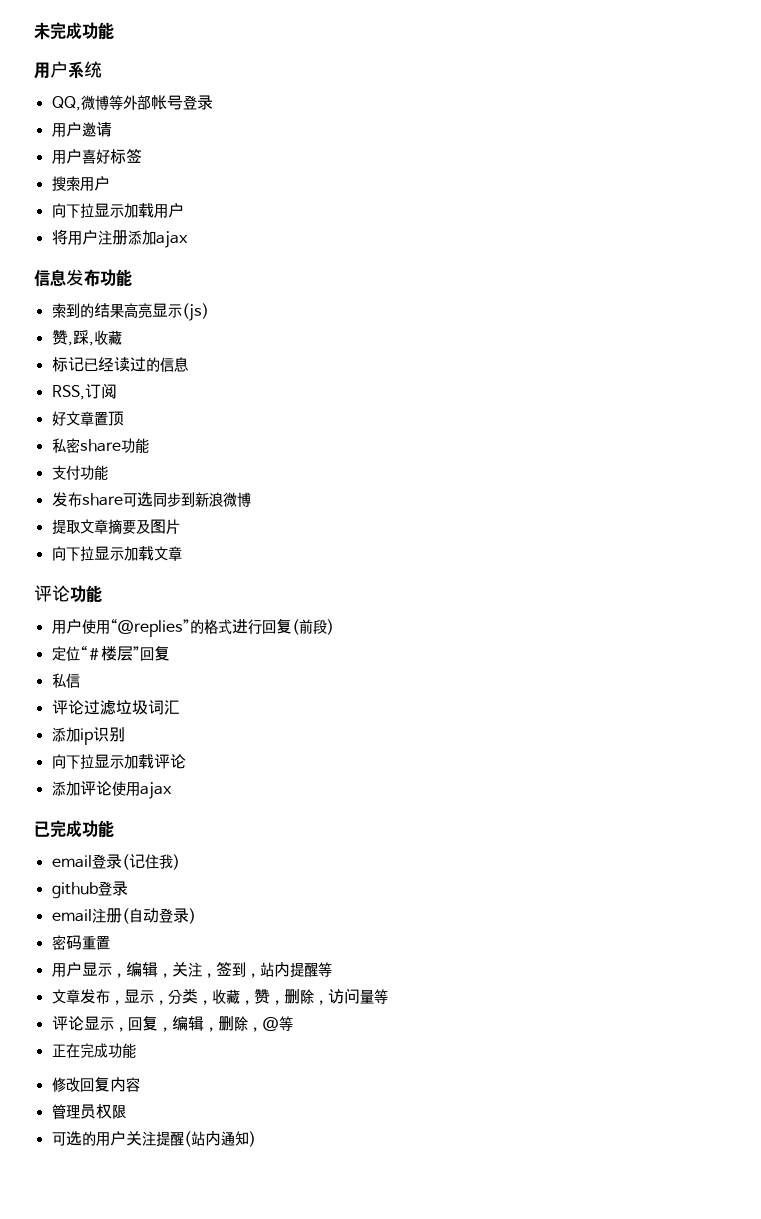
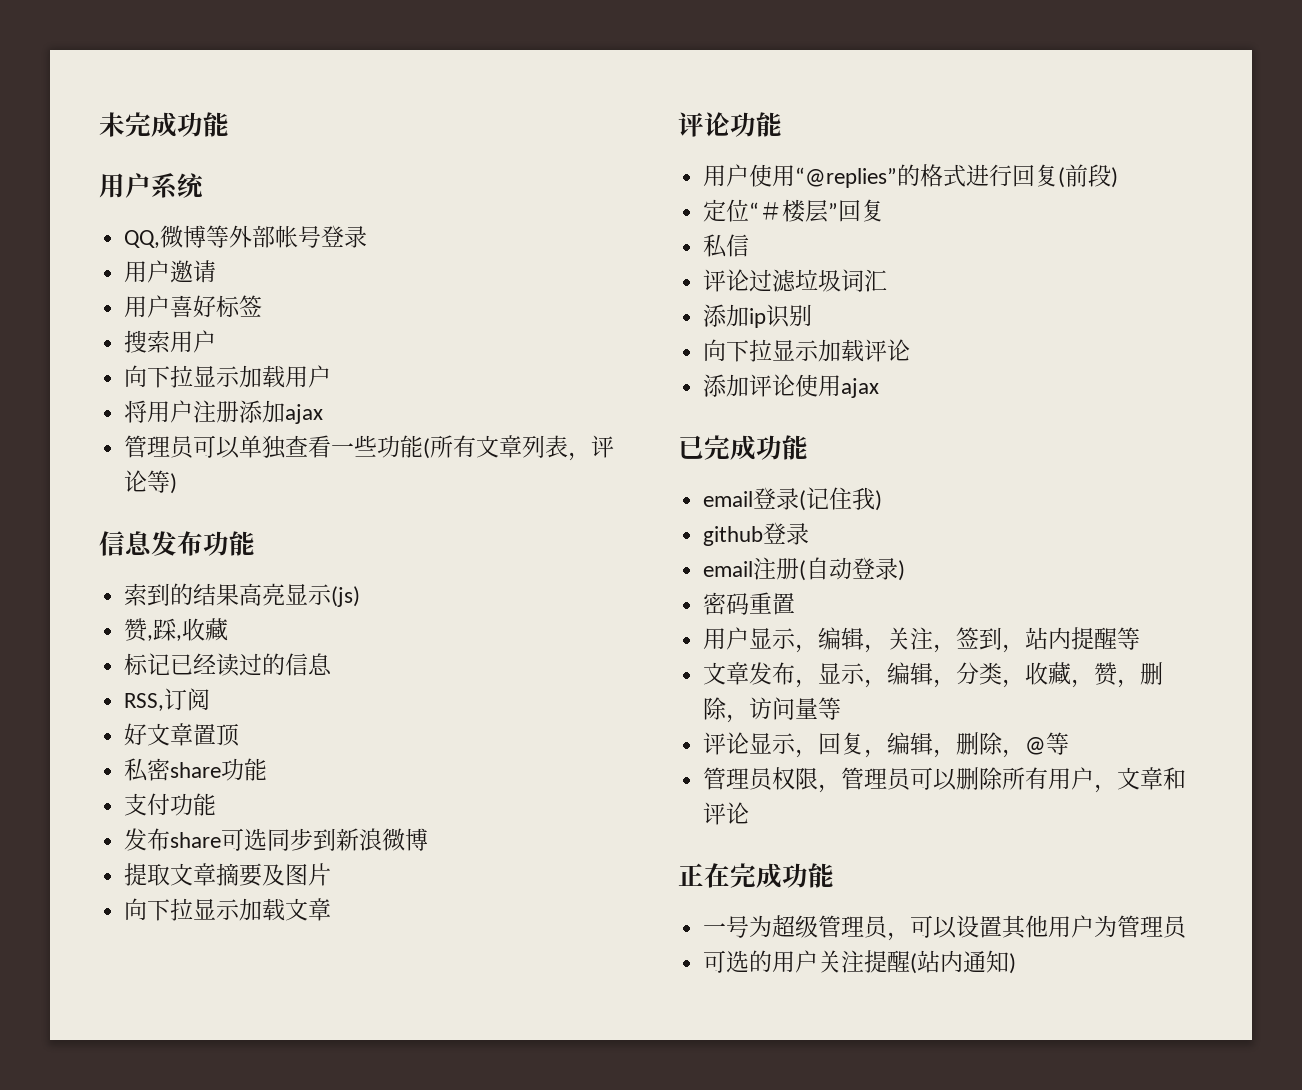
(188, 239) none -> [124,435,615,461] [124,470,178,494] // 管理员可以单独查看一些功能(所有文章列表，评论等)
(168, 1002) none -> [887,662,957,688] 编辑，
[51,1043,136,1058] [51,1077,140,1092] [51,1104,126,1120] 正在完成功能 // 修改回复内容 // 管理员权限 -> [703,767,1187,793] [703,802,750,825] [678,863,834,888] [703,915,1189,941] 管理员权限，管理员可以删除所有用户，文章和评论 // 正在完成功能 // 一号为超级管理员，可以设置其他用户为管理员

